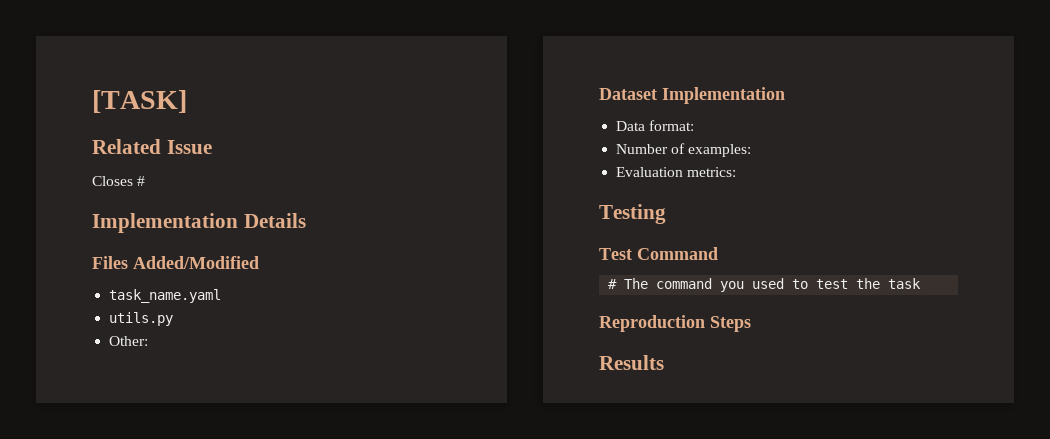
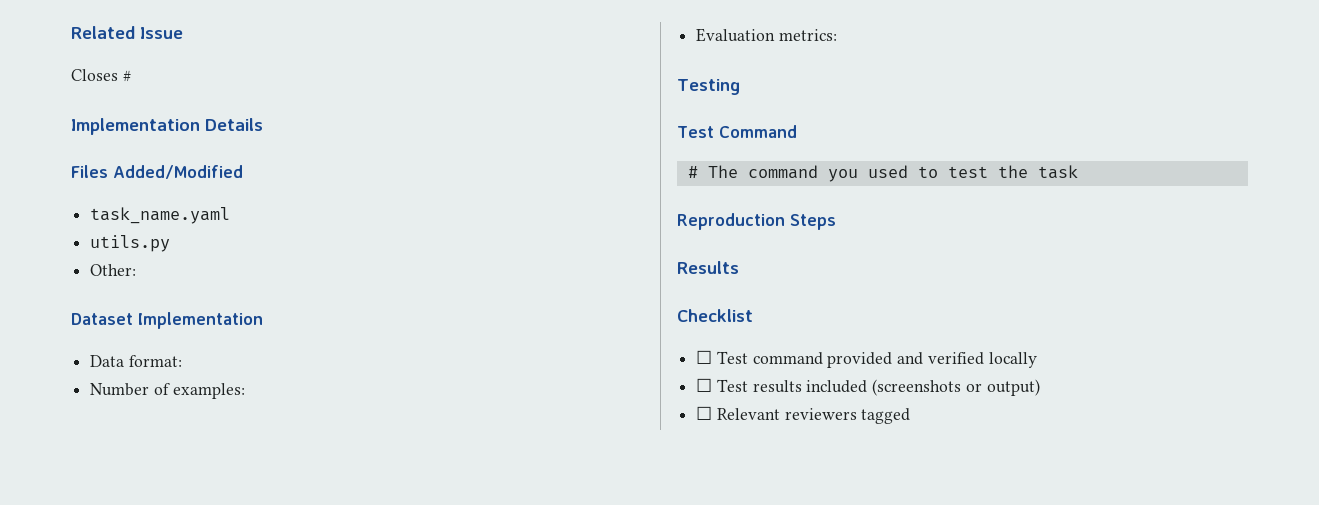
[92,90,187,113] [TASK] // -> (71, 32) none
(664, 362) none -> [677,309,753,322] [696,350,1037,368] [696,378,1040,396] [696,406,911,424] // Checklist // ☐ Test command provided and verified locally // ☐ Test results included (screenshots or output) // ☐ Relevant reviewers tagged

